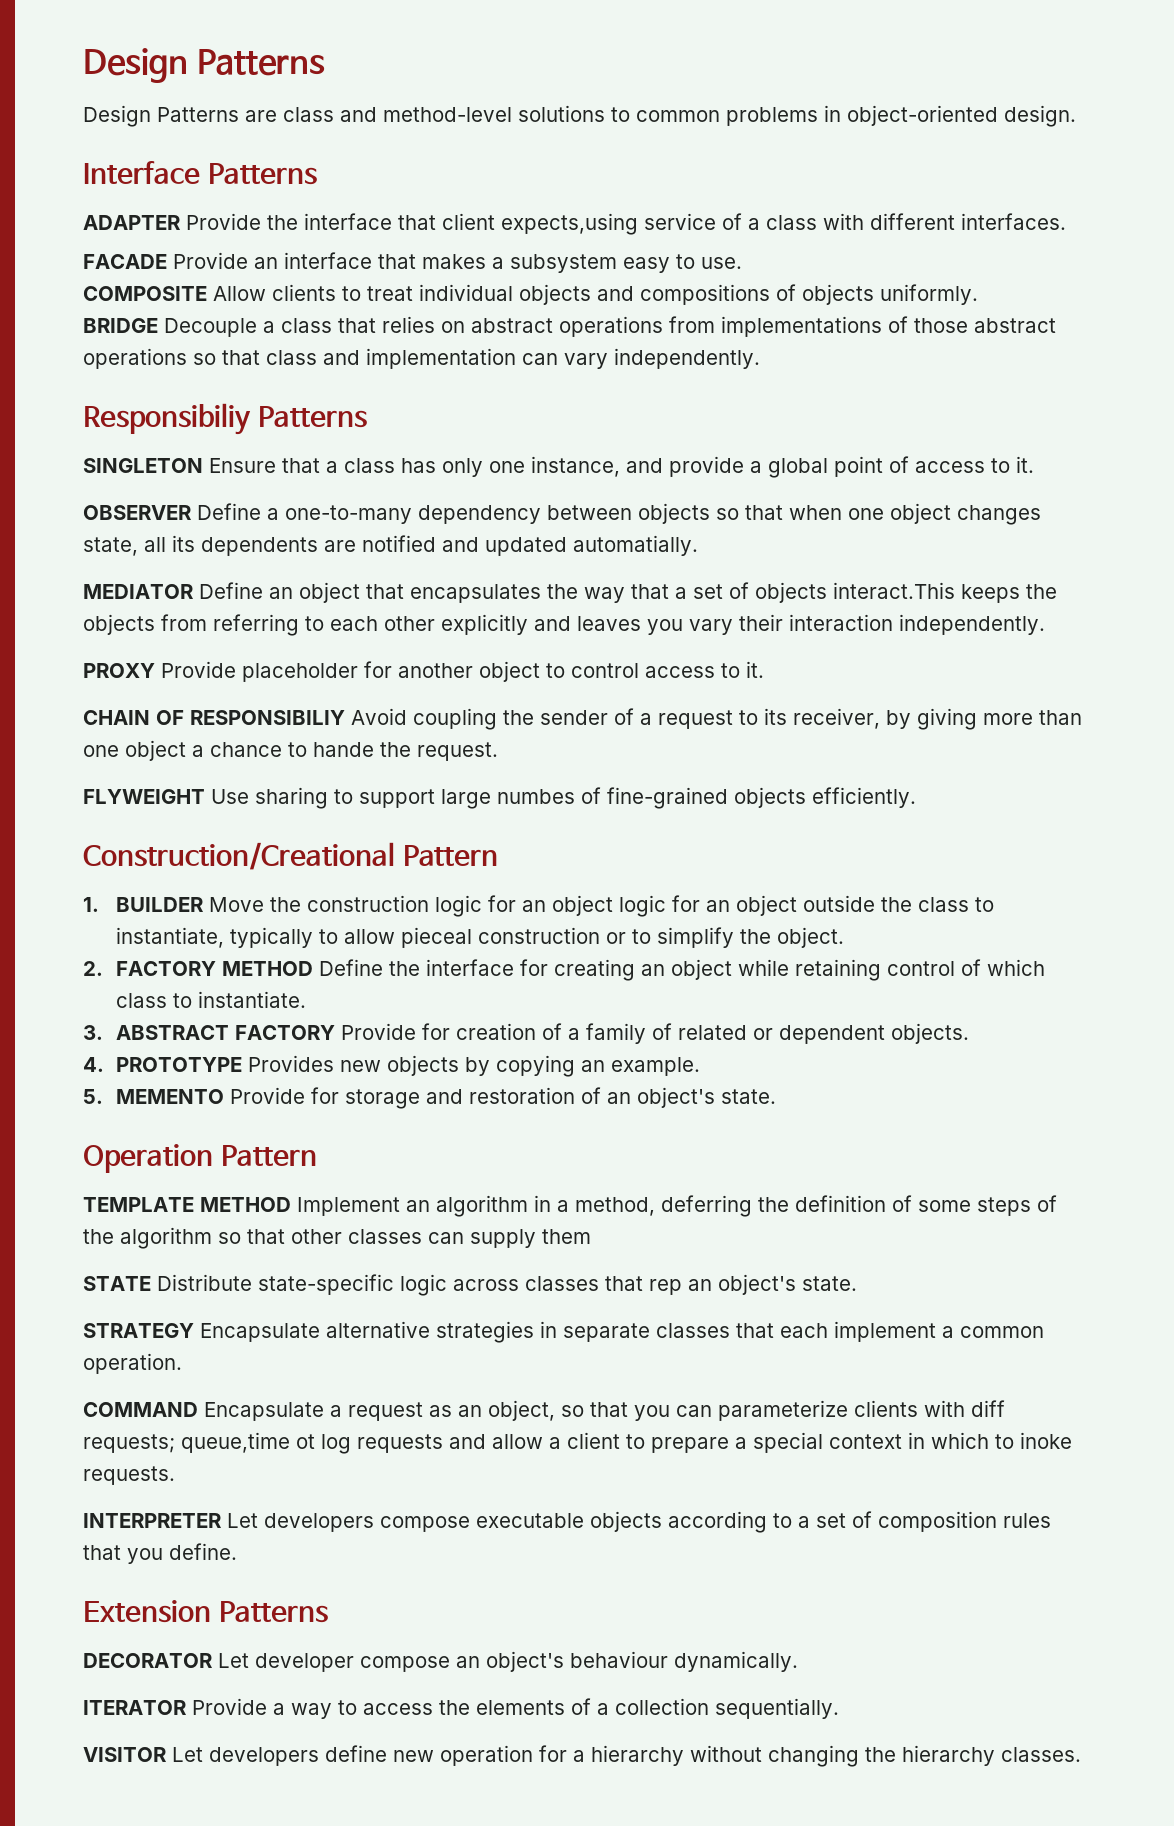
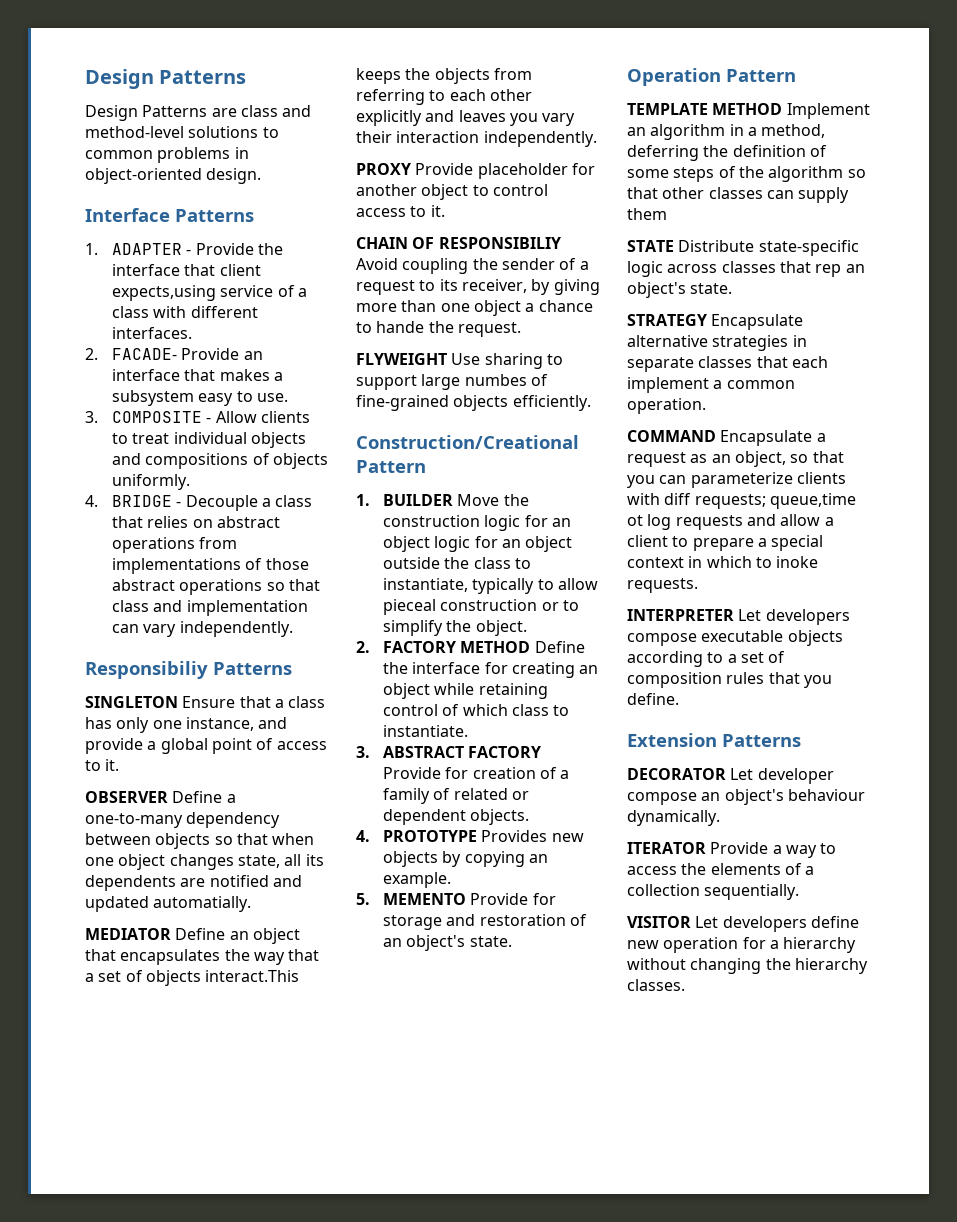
[83,215,181,230] ADAPTER -> [85,243,192,255] 1. ADAPTER -
[83,254,167,269] FACADE -> [85,348,178,360] 2. FACADE-
[83,286,207,301] COMPOSITE -> [85,411,212,423] 3. COMPOSITE -
[83,318,158,333] BRIDGE -> [85,495,182,507] 4. BRIDGE -

